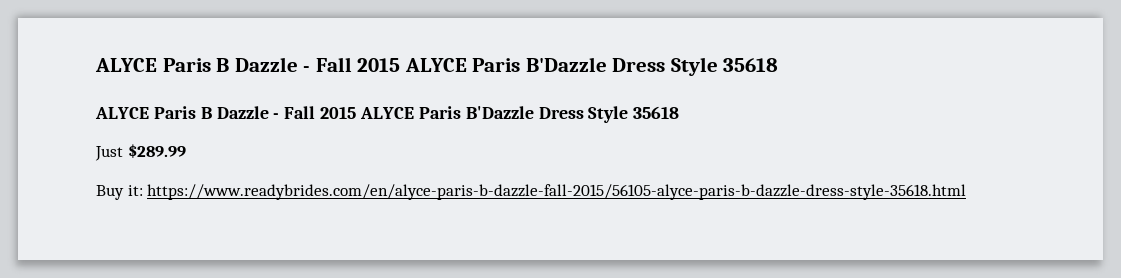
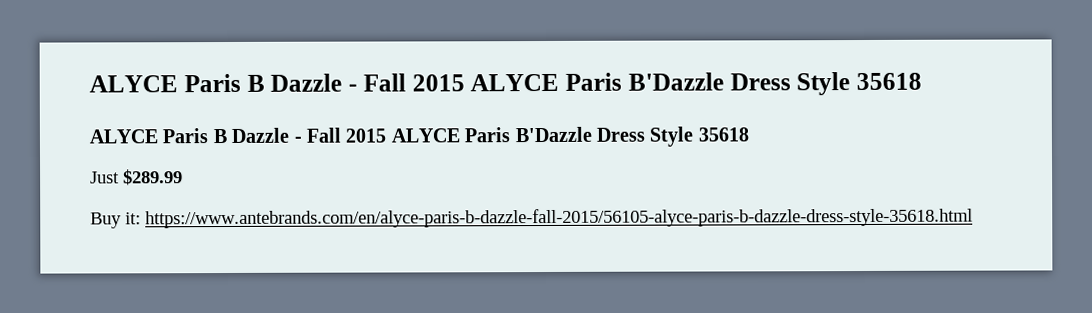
[147,184,967,200] https://www.readybrides.com/en/alyce-paris-b-dazzle-fall-2015/56105-alyce-paris-b-dazzle-dress-style-35618.html -> [145,207,973,229] https://www.antebrands.com/en/alyce-paris-b-dazzle-fall-2015/56105-alyce-paris-b-dazzle-dress-style-35618.html

